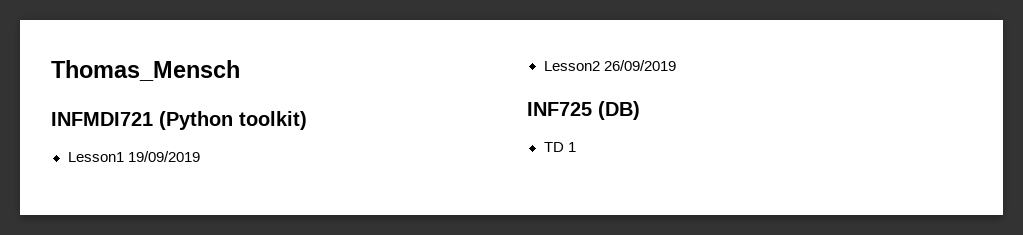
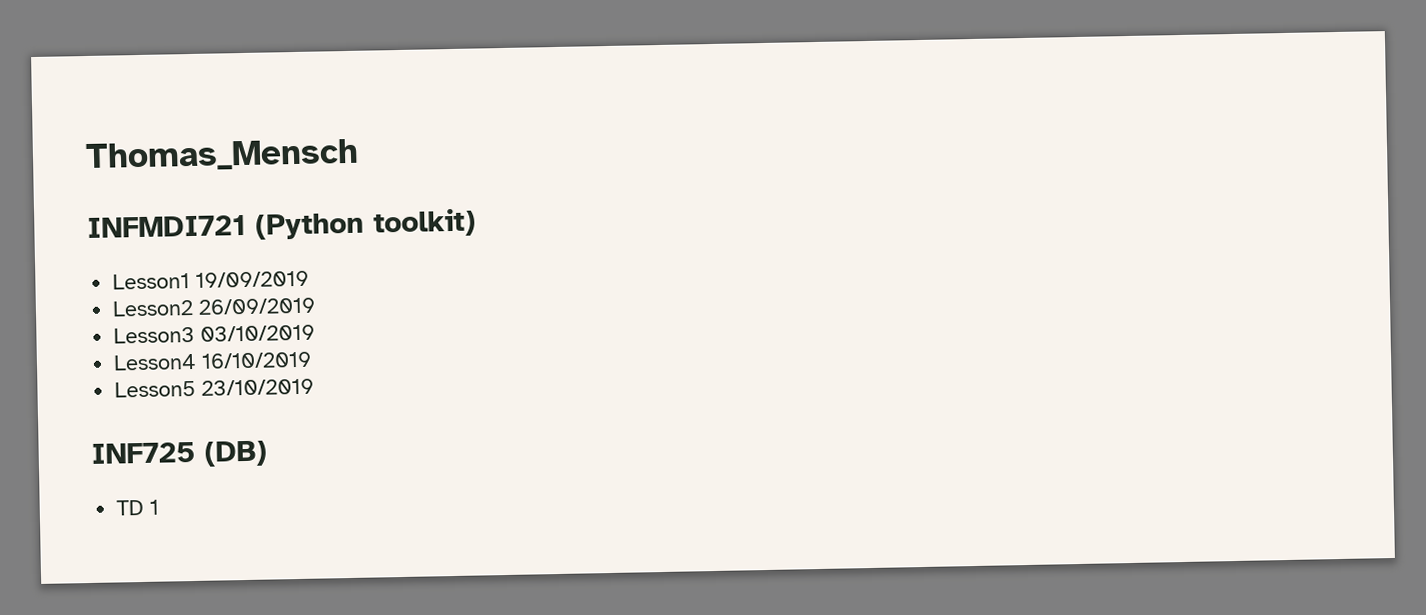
(676, 65) none -> [113,324,316,344] [113,351,313,371] [114,378,315,398] // Lesson3 03/10/2019 // Lesson4 16/10/2019 // Lesson5 23/10/2019

